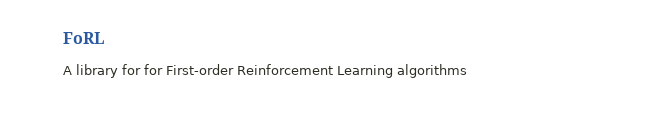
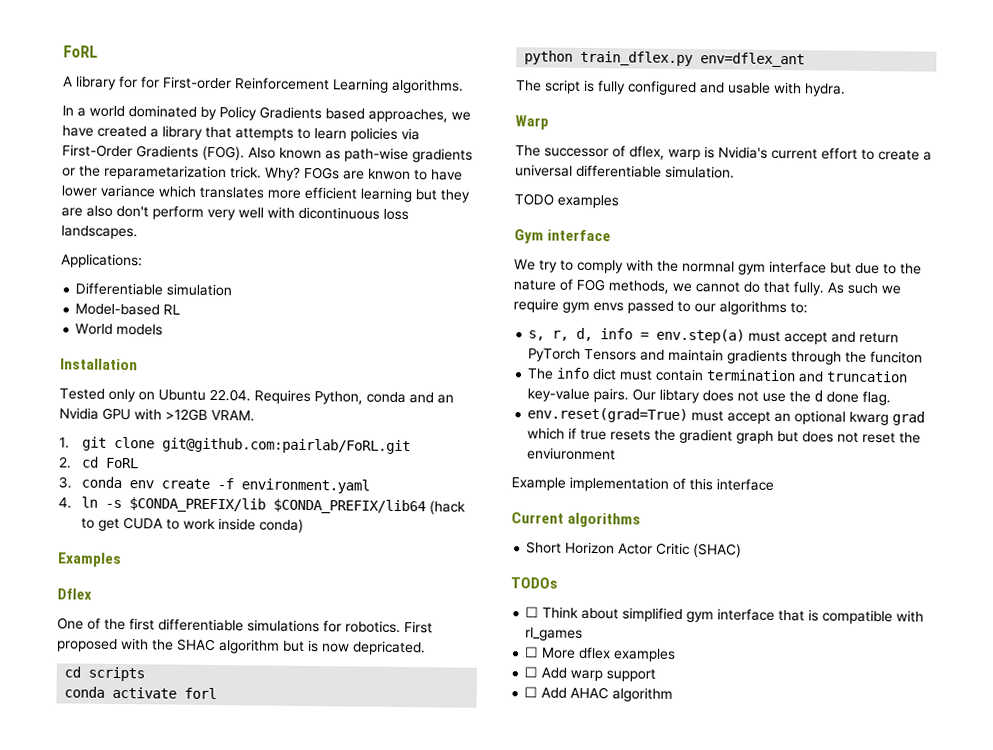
[397,64,467,78] algorithms -> [391,78,464,94] [62,105,471,123] [62,125,420,142] [62,144,473,163] [62,164,463,181] [61,184,470,203] [61,205,409,221] [61,225,138,240] [61,253,143,269] [75,282,233,297] [75,303,181,316] [75,323,164,336] [60,358,138,371] [59,388,454,405] [59,407,255,422] [59,436,412,455] [58,456,140,469] [58,476,371,494] [58,496,467,515] [81,517,305,533] [57,552,122,568] [57,588,92,600] [57,617,433,634] [57,638,426,656] [64,666,146,682] [64,686,218,700] [524,50,806,68] [516,79,846,97] [515,115,549,130] [515,145,932,161] [515,164,735,179] [514,193,619,209] [514,229,612,244] [514,259,922,275] [513,278,901,296] [513,298,808,316] [528,327,900,345] [528,348,924,365] [527,367,909,383] [527,388,892,406] [527,407,926,426] [527,427,922,444] [527,447,617,461] [511,476,774,492] [511,512,642,528] [526,541,743,558] [510,577,558,589] [525,606,925,625] [525,627,584,641] [524,646,677,662] [524,666,657,682] [524,686,674,702] algorithms. // In a world dominated by Policy Gradients based approaches, we have created a library that attempts to learn policies via First-Order Gradients (FOG). Also known as path-wise gradients or the reparametarization trick. Why? FOGs are knwon to have lower variance which translates more efficient learning but they are also don't perform very well with dicontinuous loss landscapes. // Applications: // Differentiable simulation // Model-based RL // World models // Installation // Tested only on Ubuntu 22.04. Requires Python, conda and an Nvidia GPU with >12GB VRAM. // 1. git clone git@github.com:pairlab/FoRL.git // 2. cd FoRL // 3. conda env create -f environment.yaml // 4. ln -s $CONDA_PREFIX/lib $CONDA_PREFIX/lib64 (hack to get CUDA to work inside conda) // Examples // Dflex // One of the first differentiable simulations for robotics. First proposed with the SHAC algorithm but is now depricated. // cd scripts // conda activate forl // python train_dflex.py env=dflex_ant // The script is fully configured and usable with hydra. // Warp // The successor of dflex, warp is Nvidia's current effort to create a universal differentiable simulation. // TODO examples // Gym interface // We try to comply with the normnal gym interface but due to the nature of FOG methods, we cannot do that fully. As such we require gym envs passed to our algorithms to: // s, r, d, info = env.step(a) must accept and return PyTorch Tensors and maintain gradients through the funciton // The info dict must contain termination and truncation key-value pairs. Our libtary does not use the d done flag. // env.reset(grad=True) must accept an optional kwarg grad which if true resets the gradient graph but does not reset the enviuronment // Example implementation of this interface // Current algorithms // Short Horizon Actor Critic (SHAC) // TODOs // ☐ Think about simplified gym interface that is compatible with rl_games // ☐ More dflex examples // ☐ Add warp support // ☐ Add AHAC algorithm

